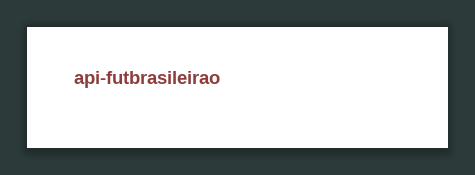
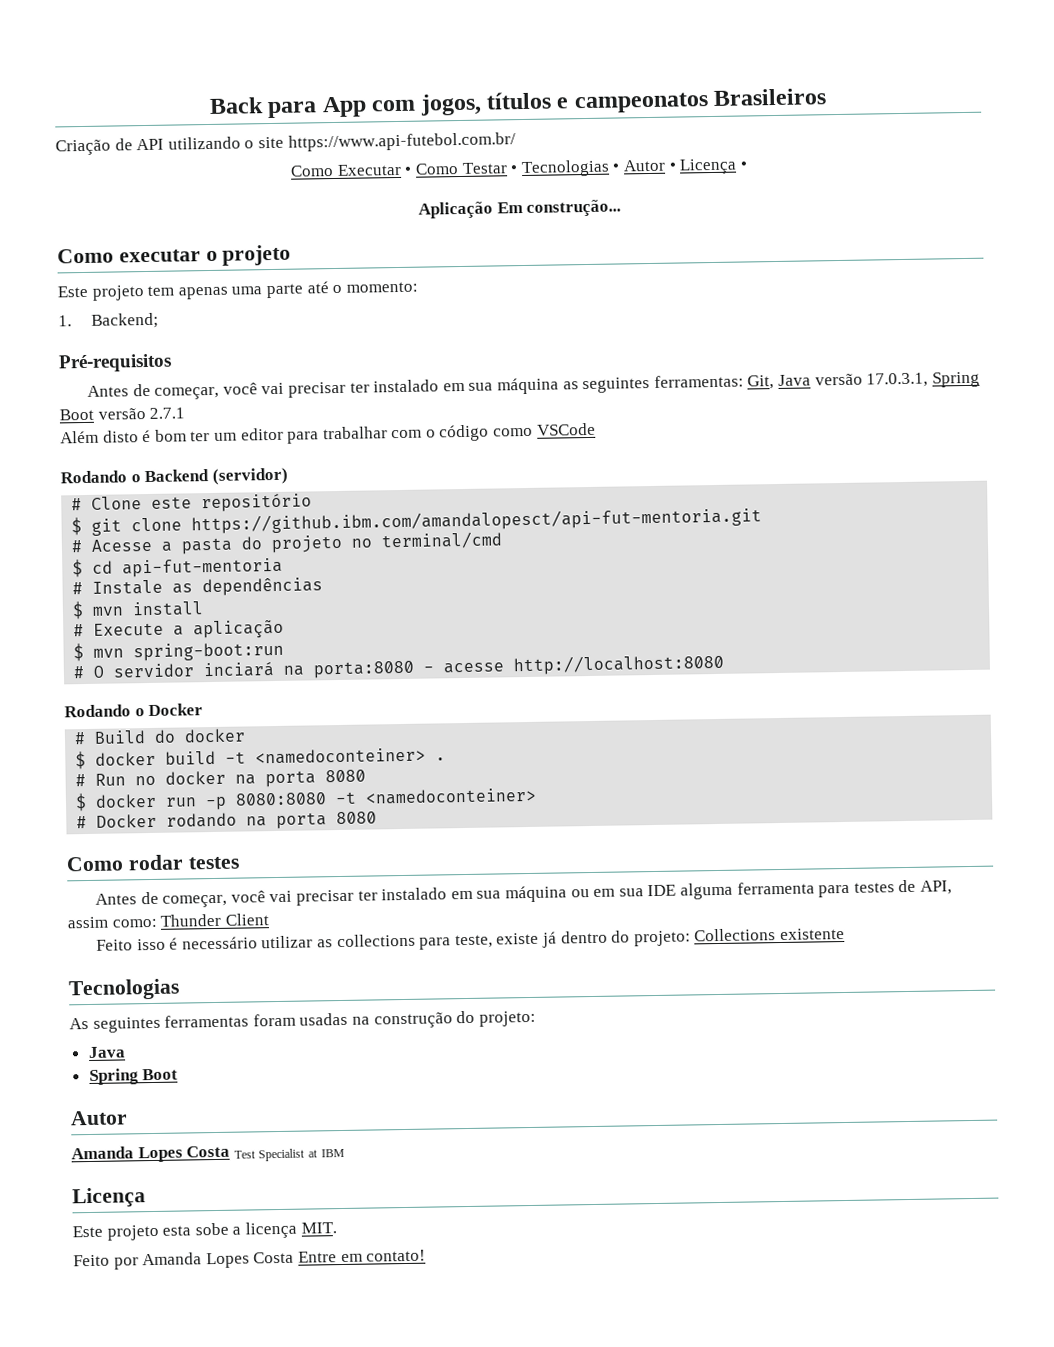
[74,71,220,88] api-futbrasileirao -> [208,88,827,119] [55,132,516,156] [290,158,748,178] [417,199,622,219] [57,244,292,266] [57,281,418,301] [58,312,159,329] [58,353,172,373] [87,371,980,400] [59,407,186,421] [60,422,596,444] [60,467,288,485] [71,492,313,513] [71,507,763,536] [71,531,503,555] [72,557,284,578] [72,577,324,597] [72,601,205,620] [73,619,285,640] [73,641,285,662] [73,653,725,679] [64,703,204,718] [74,728,247,745] [75,747,447,770] [75,769,367,788] [75,787,538,812] [76,811,378,829] [66,854,240,872] [95,879,952,908] [67,913,269,929] [96,927,845,951] [68,978,180,1001] [69,1010,536,1033] [87,1046,126,1059] [88,1068,179,1086] [70,1110,128,1126] [71,1145,345,1163] [72,1187,146,1209] [72,1221,337,1241] [73,1249,427,1270] Back para App com jogos, títulos e campeonatos Brasileiros // Criação de API utilizando o site https://www.api-futebol.com.br/ // Como Executar • Como Testar • Tecnologias • Autor • Licença • // Aplicação Em construção... // Como executar o projeto // Este projeto tem apenas uma parte até o momento: // 1. Backend; // Pré-requisitos // Antes de começar, você vai precisar ter instalado em sua máquina as seguintes ferramentas: Git, Java versão 17.0.3.1, Spring Boot versão 2.7.1 // Além disto é bom ter um editor para trabalhar com o código como VSCode // Rodando o Backend (servidor) // # Clone este repositório // $ git clone https://github.ibm.com/amandalopesct/api-fut-mentoria.git // # Acesse a pasta do projeto no terminal/cmd // $ cd api-fut-mentoria // # Instale as dependências // $ mvn install // # Execute a aplicação // $ mvn spring-boot:run // # O servidor inciará na porta:8080 - acesse http://localhost:8080 // Rodando o Docker // # Build do docker // $ docker build -t <namedoconteiner> . // # Run no docker na porta 8080 // $ docker run -p 8080:8080 -t <namedoconteiner> // # Docker rodando na porta 8080 // Como rodar testes // Antes de começar, você vai precisar ter instalado em sua máquina ou em sua IDE alguma ferramenta para testes de API, assim como: Thunder Client // Feito isso é necessário utilizar as collections para teste, existe já dentro do projeto: Collections existente // Tecnologias // As seguintes ferramentas foram usadas na construção do projeto: // Java // Spring Boot // Autor // Amanda Lopes Costa Test Specialist at IBM // Licença // Este projeto esta sobe a licença MIT. // Feito por Amanda Lopes Costa Entre em contato!

